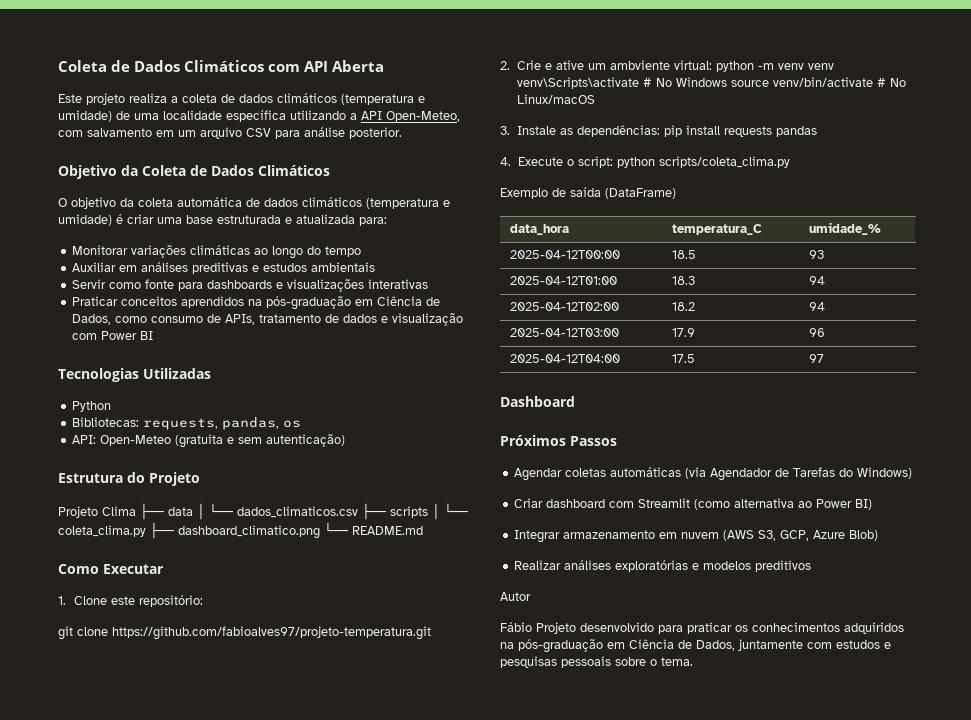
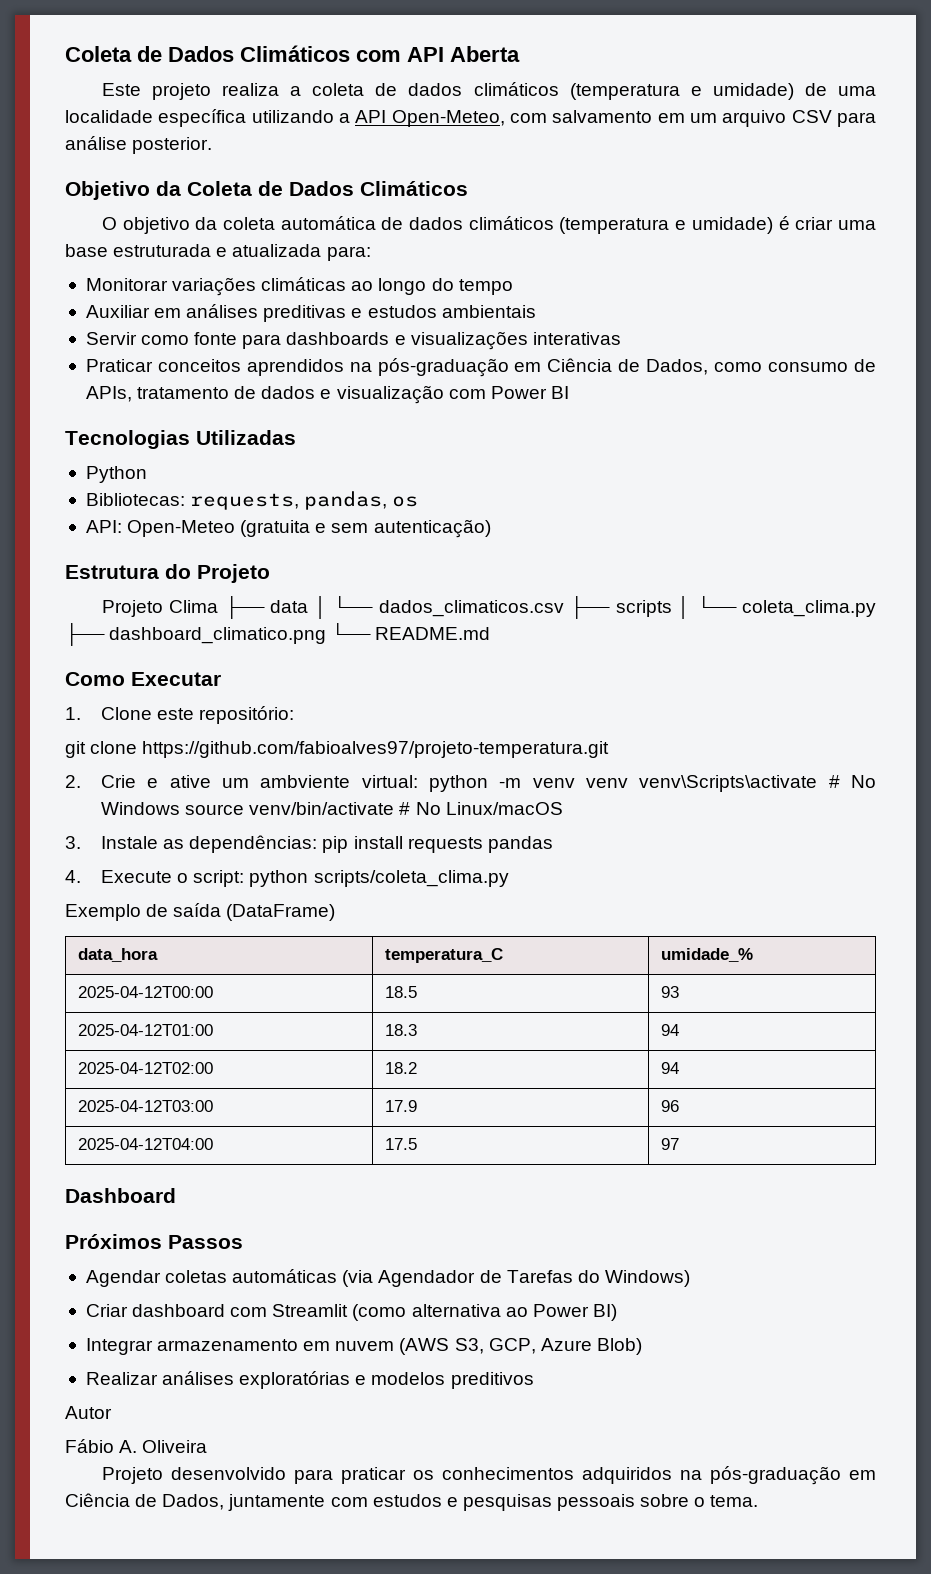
(532, 627) none -> [119,1440,208,1453] A. Oliveira //

